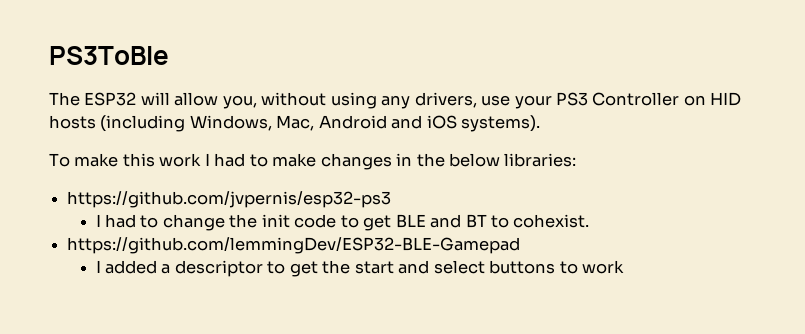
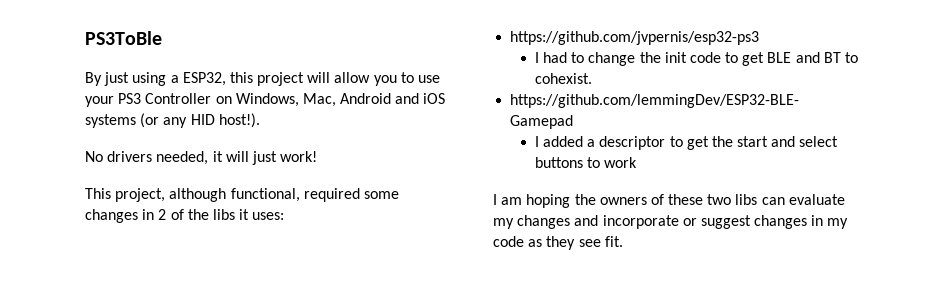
[49,92,477,109] The ESP32 will allow you, without using any drivers, -> [85,72,414,86] By just using a ESP32, this project will allow you to
[710,92,742,106] [49,115,186,132] HID hosts (including -> (232, 100) none
[461,115,541,132] [49,153,577,170] systems). // To make this work I had to make changes in the below libraries: -> [85,113,260,128] [85,151,318,165] [85,188,399,202] [85,209,285,223] systems (or any HID host!). // No drivers needed, it will just work! // This project, although functional, required some changes in 2 of the libs it uses:
(624, 267) none -> [493,194,845,208] [493,215,849,229] [493,236,623,250] // I am hoping the owners of these two libs can evaluate my changes and incorporate or suggest changes in my code as they see fit.

